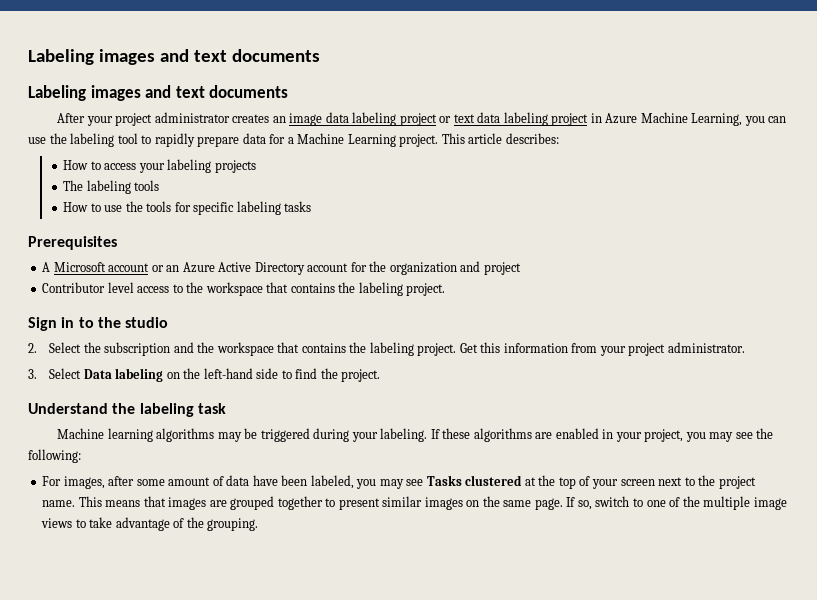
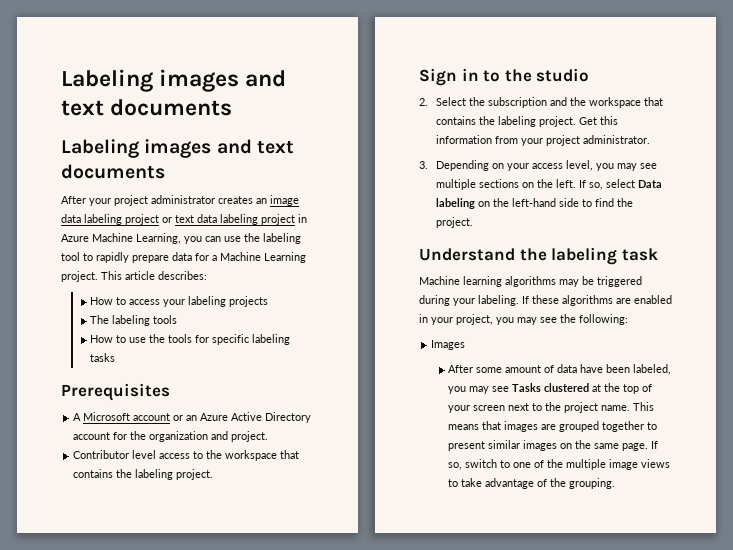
[483,262,521,275] project -> [231,431,269,442] project.
[49,368,82,379] Select -> [436,160,658,171] [436,179,636,190] Depending on your access level, you may see multiple sections on the left. If so, select
[42,476,135,489] For images, after -> [431,340,466,350] [448,365,474,373] Images // After

